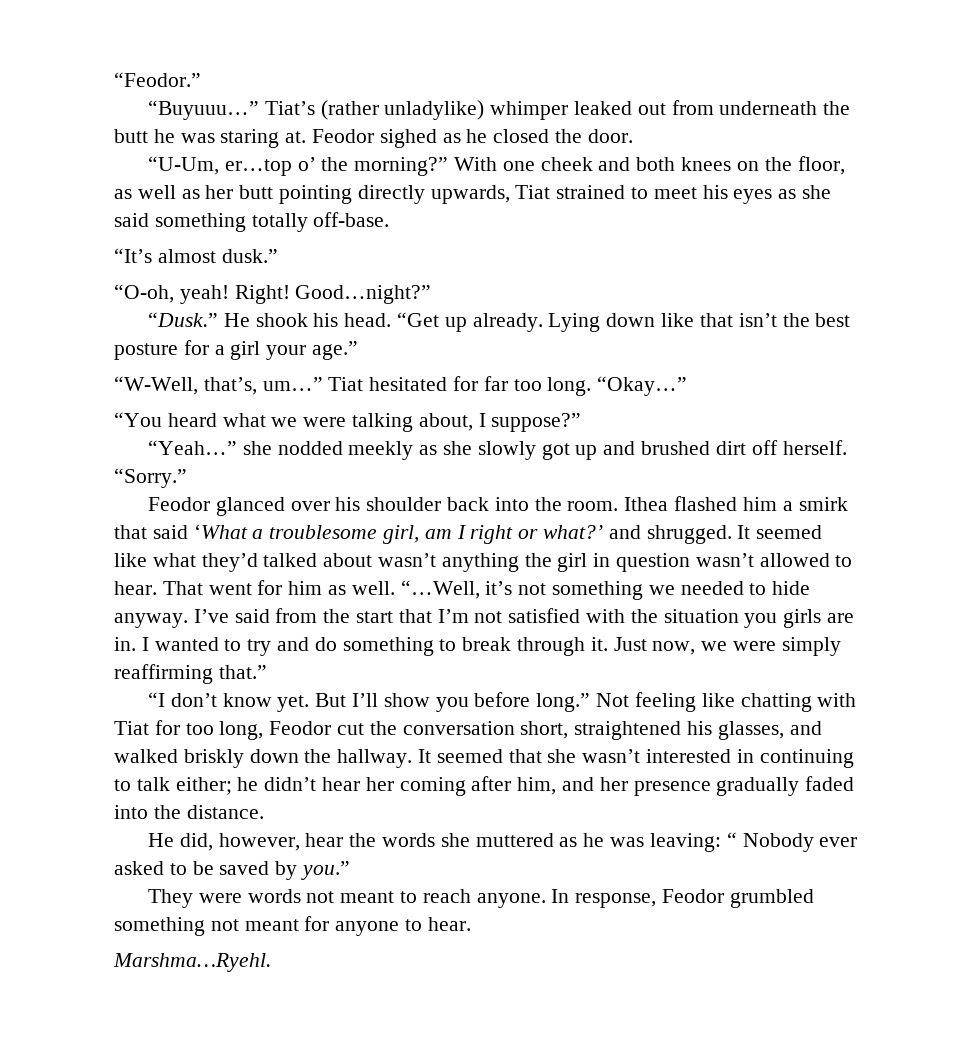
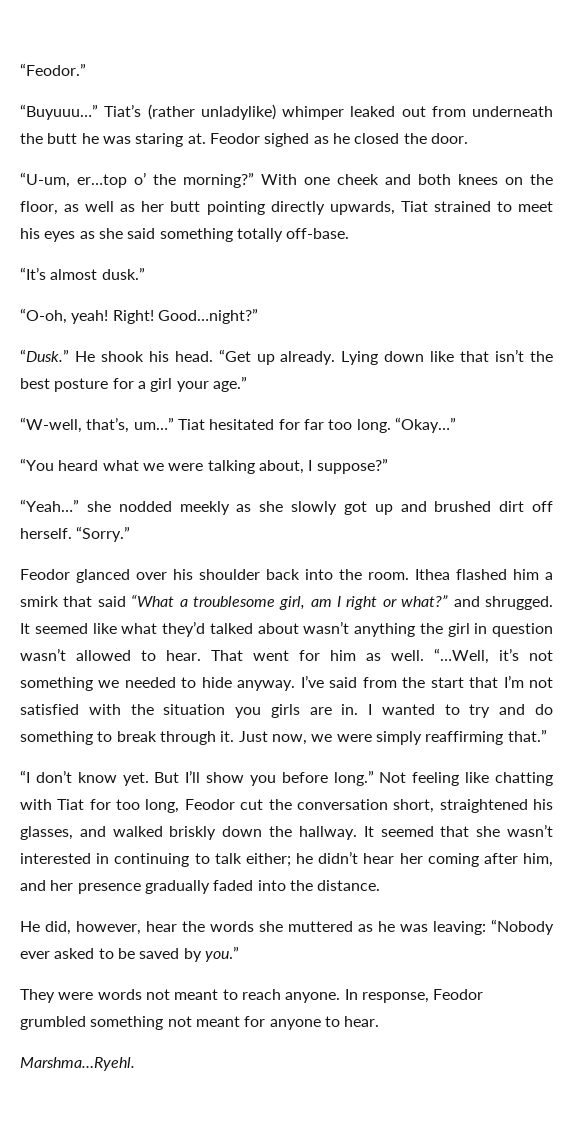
[148,156,220,175] “U-Um, -> [20,172,70,188] “U-um,
[114,376,198,395] “W-Well, -> [20,417,82,433] “W-well,
[193,524,248,539] ‘What -> [131,594,175,607] “What
[543,525,604,539] what?’ -> [401,595,449,607] what?”
[726,832,814,852] “ Nobody -> [491,919,554,935] “Nobody

